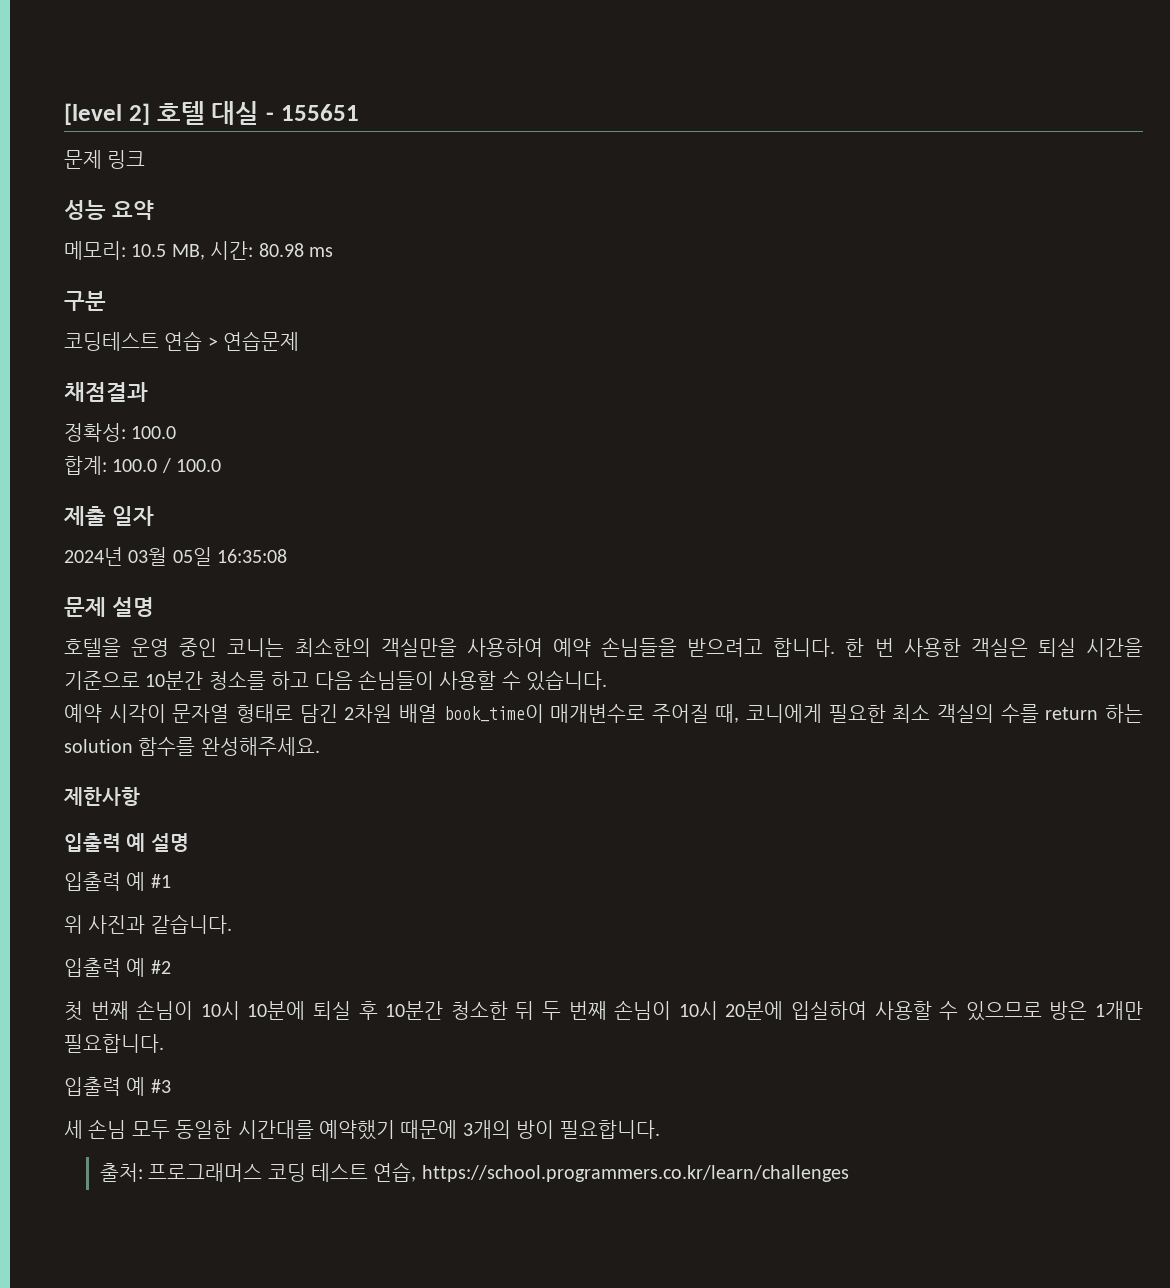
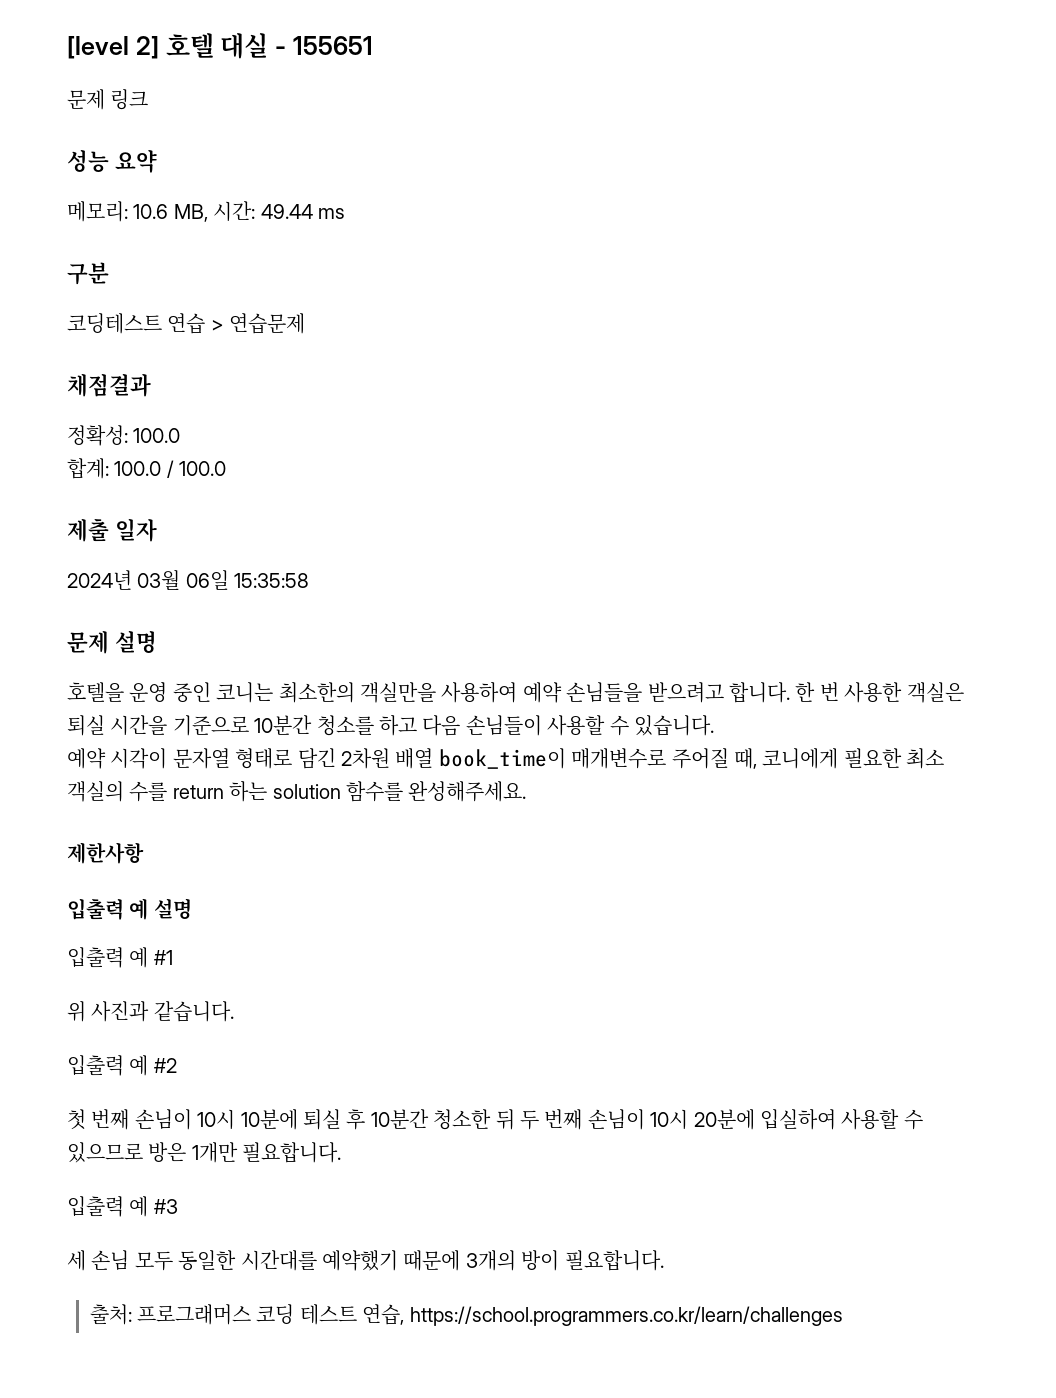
[131,244,167,257] 10.5 -> [133,204,169,219] 10.6
[258,243,304,257] 80.98 -> [260,204,313,219] 49.44
[172,547,288,566] 05일 16:35:08 -> [185,570,310,590] 06일 15:35:58

